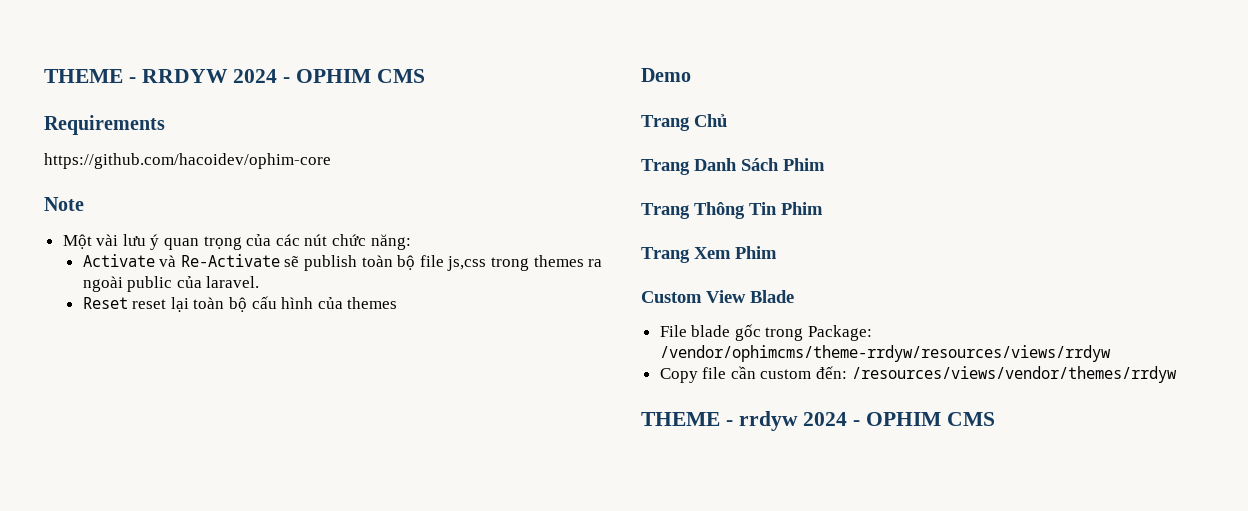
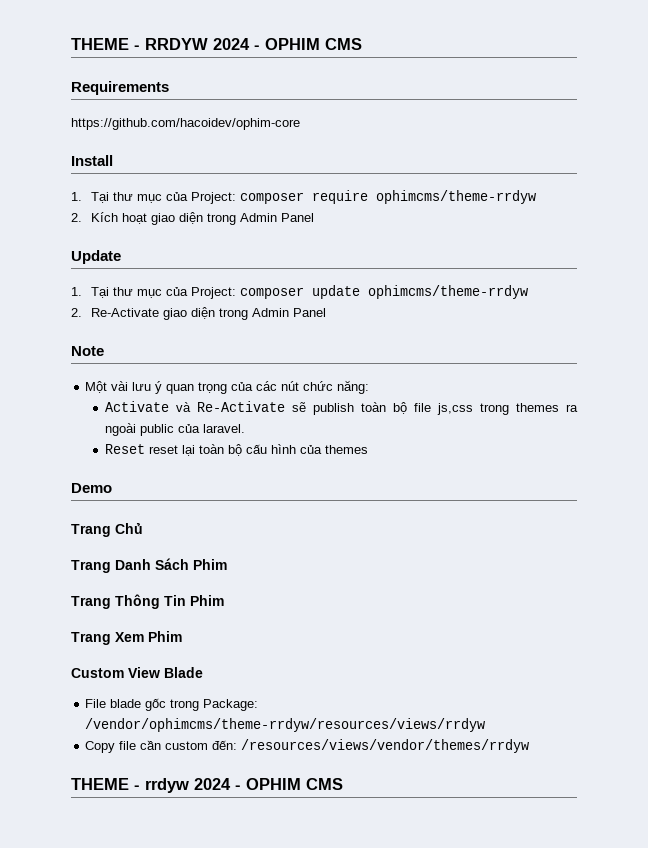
(331, 161) none -> [71,155,113,166] [71,190,536,204] [71,212,314,225] [71,250,121,264] [71,285,528,299] [71,307,326,320] // Install // 1. Tại thư mục của Project: composer require ophimcms/theme-rrdyw // 2. Kích hoạt giao diện trong Admin Panel // Update // 1. Tại thư mục của Project: composer update ophimcms/theme-rrdyw // 2. Re-Activate giao diện trong Admin Panel

